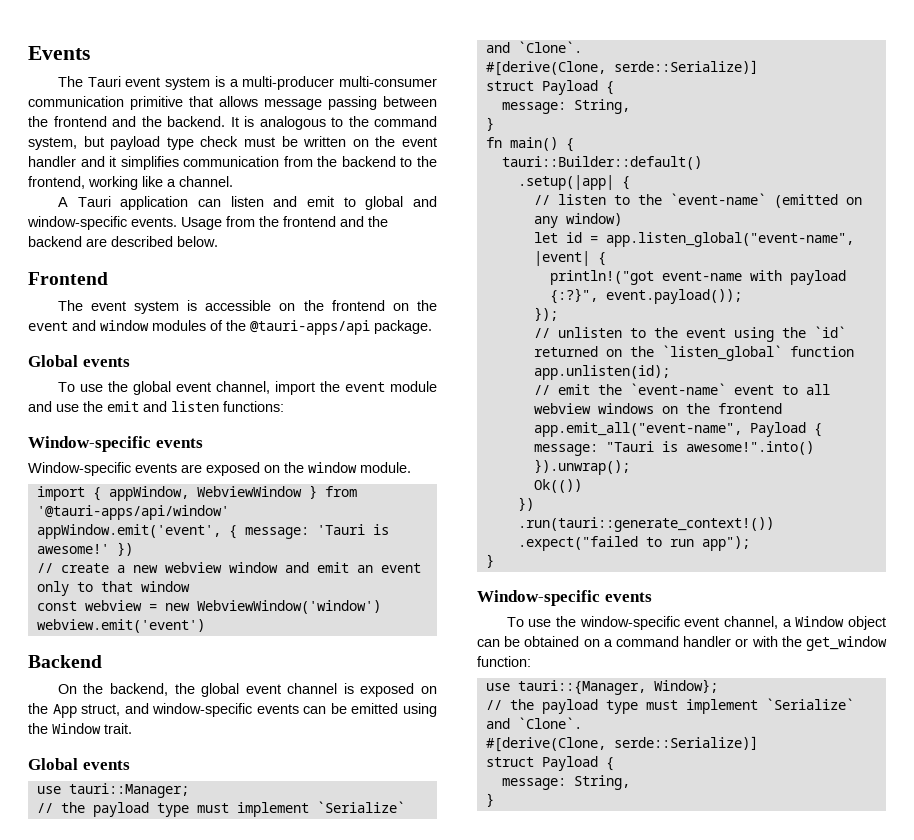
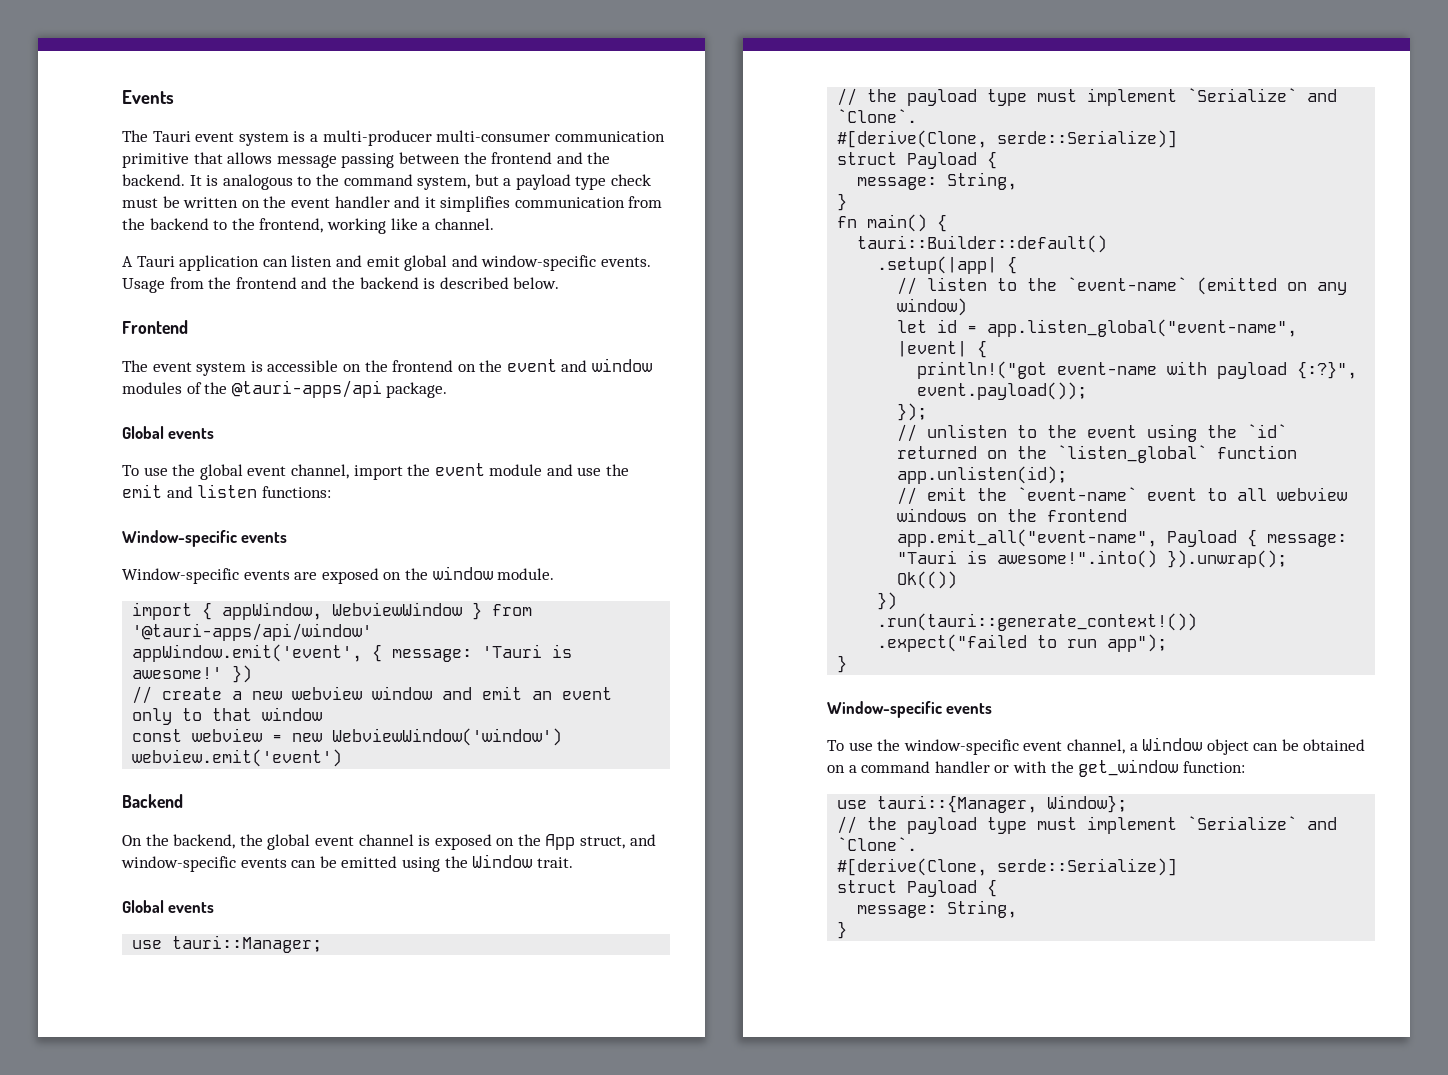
(104, 141) none -> [503,178,512,186] a
[343,197,356,207] to -> (400, 261) none
[86,238,107,247] are -> [423,278,436,289] is

